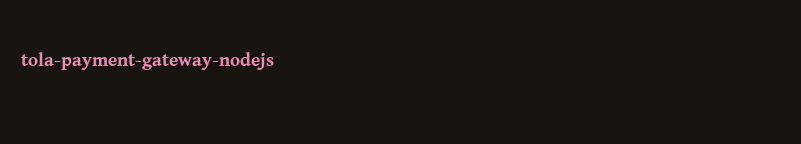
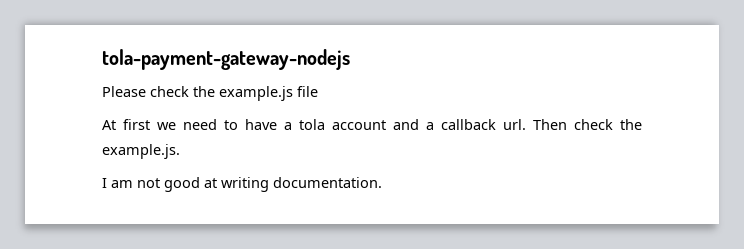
(274, 61) none -> [102,86,318,101] [102,119,642,130] [102,144,180,159] [102,177,382,192] // Please check the example.js file // At first we need to have a tola account and a callback url. Then check the example.js. // I am not good at writing documentation.

